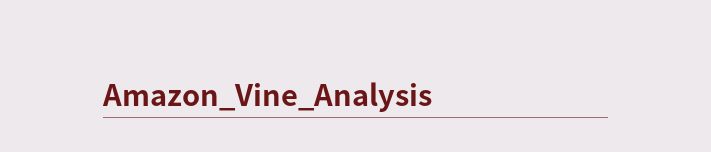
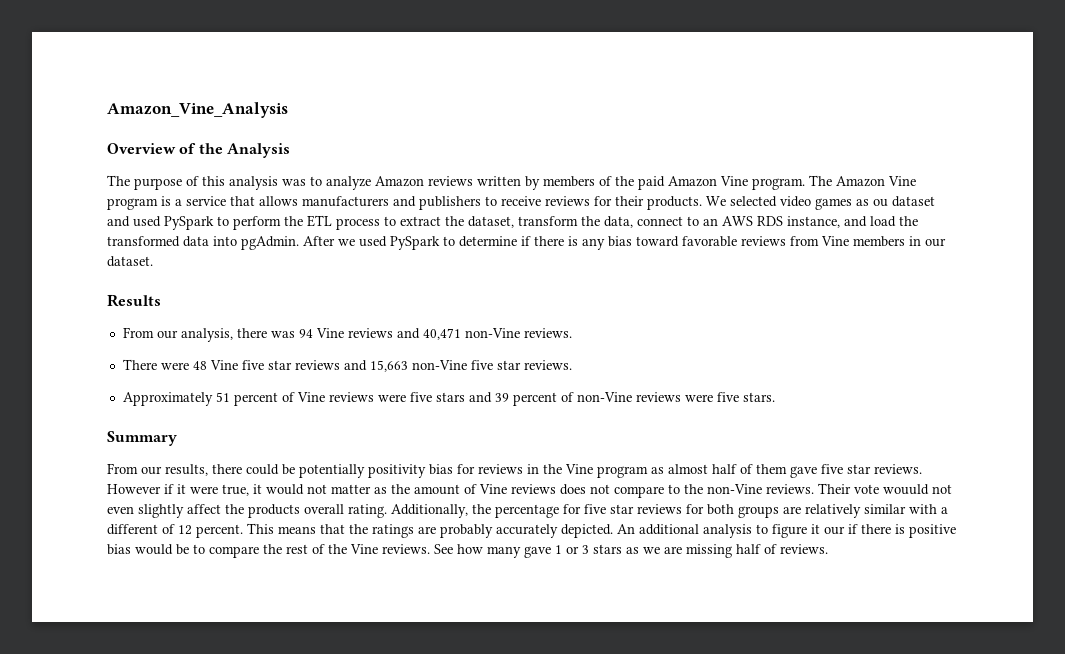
(432, 97) none -> [107,143,290,158] [107,175,916,190] [107,196,935,210] [107,215,918,230] [107,236,946,250] [107,256,153,267] [107,294,161,307] [122,327,572,342] [122,359,572,372] [122,392,775,406] [107,431,177,446] [107,463,922,478] [107,483,952,498] [107,504,948,518] [107,523,956,538] [107,544,828,558] // Overview of the Analysis // The purpose of this analysis was to analyze Amazon reviews written by members of the paid Amazon Vine program. The Amazon Vine program is a service that allows manufacturers and publishers to receive reviews for their products. We selected video games as ou dataset and used PySpark to perform the ETL process to extract the dataset, transform the data, connect to an AWS RDS instance, and load the transformed data into pgAdmin. After we used PySpark to determine if there is any bias toward favorable reviews from Vine members in our dataset. // Results // From our analysis, there was 94 Vine reviews and 40,471 non-Vine reviews. // There were 48 Vine five star reviews and 15,663 non-Vine five star reviews. // Approximately 51 percent of Vine reviews were five stars and 39 percent of non-Vine reviews were five stars. // Summary // From our results, there could be potentially positivity bias for reviews in the Vine program as almost half of them gave five star reviews. However if it were true, it would not matter as the amount of Vine reviews does not compare to the non-Vine reviews. Their vote wouuld not even slightly affect the products overall rating. Additionally, the percentage for five star reviews for both groups are relatively similar with a different of 12 percent. This means that the ratings are probably accurately depicted. An additional analysis to figure it our if there is positive bias would be to compare the rest of the Vine reviews. See how many gave 1 or 3 stars as we are missing half of reviews.

